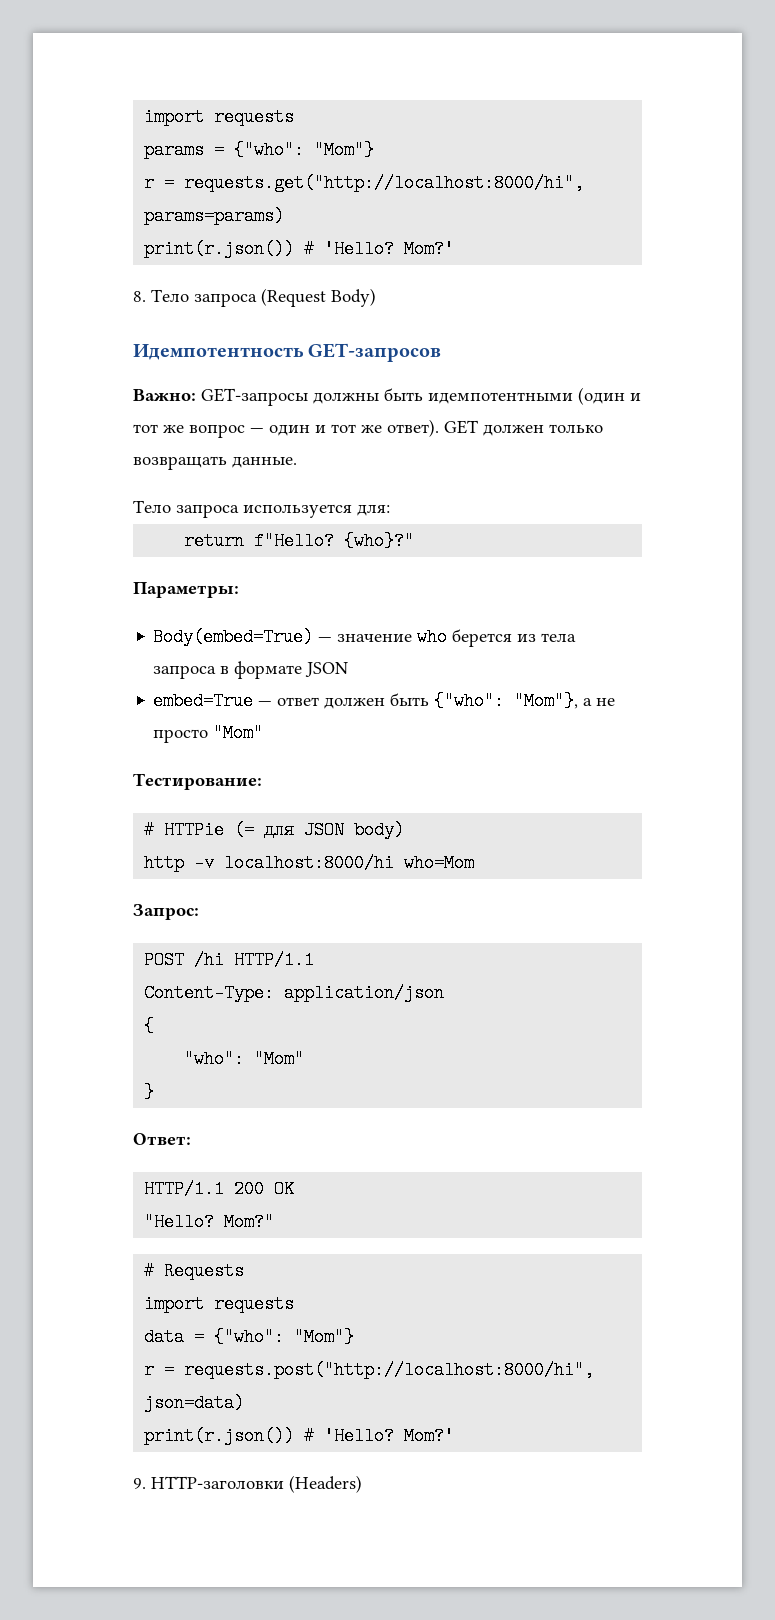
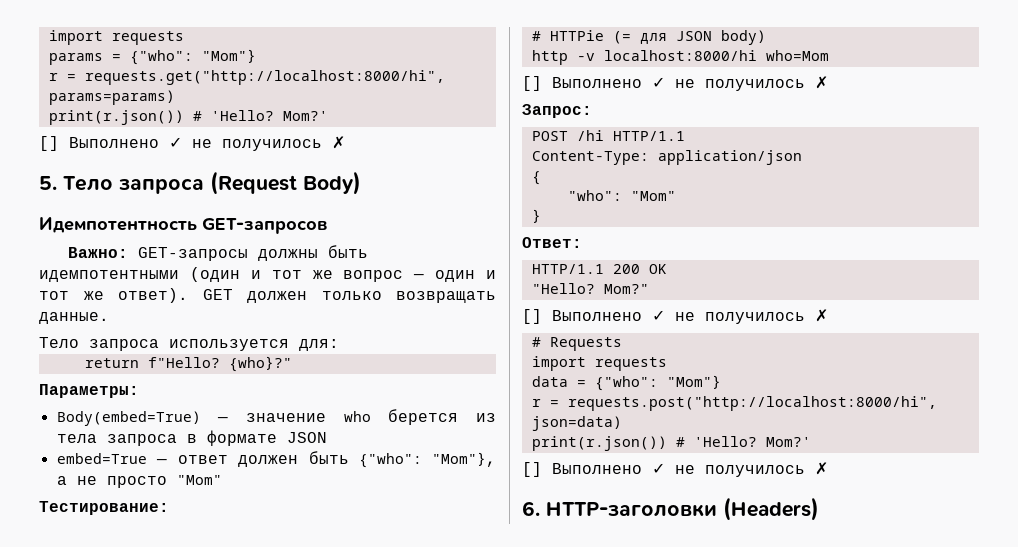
[133,291,146,302] 8. -> [39,136,345,151] [39,176,57,190] [] Выполнено ✓ не получилось ✗ // 5.
(475, 863) none -> [522,76,828,91] // [] Выполнено ✓ не получилось ✗
(275, 1222) none -> [522,309,828,324] // [] Выполнено ✓ не получилось ✗
[133,1478,146,1489] 9. -> [522,462,828,477] [522,501,540,516] [] Выполнено ✓ не получилось ✗ // 6.

